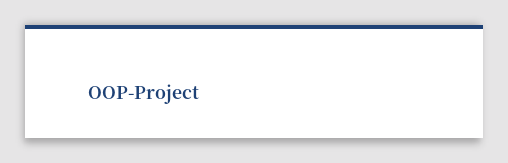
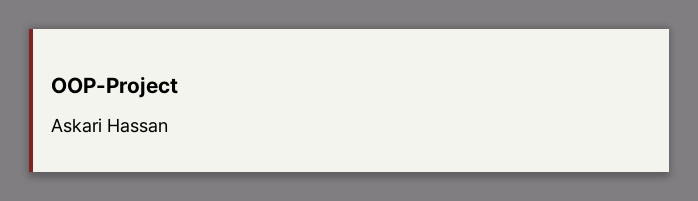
(199, 94) none -> [51,118,168,133] // Askari Hassan

